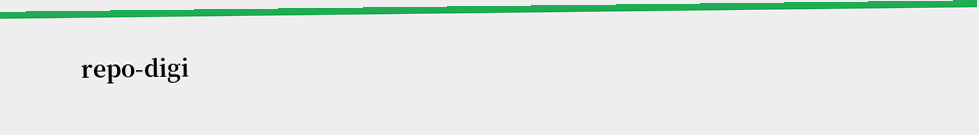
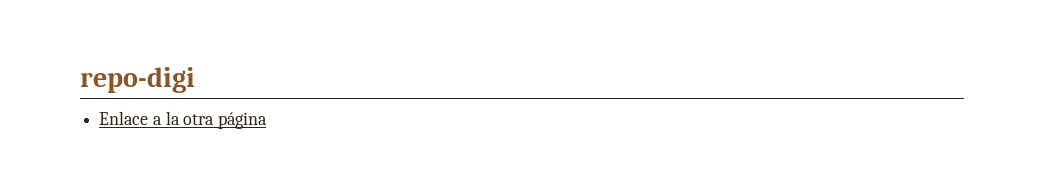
(190, 70) none -> [99,111,268,129] // Enlace a la otra página

